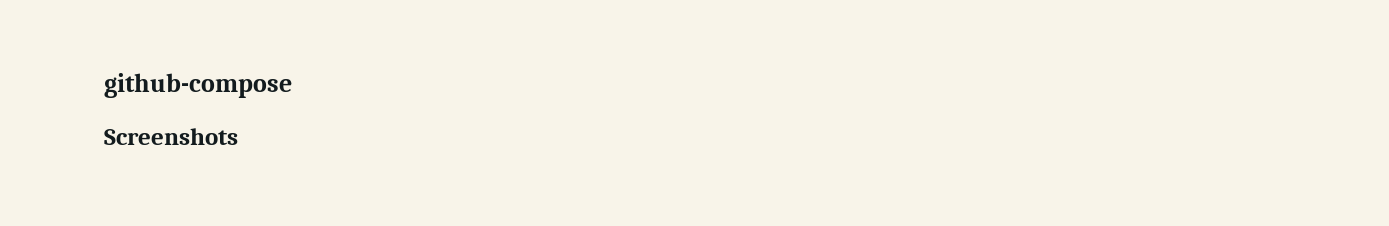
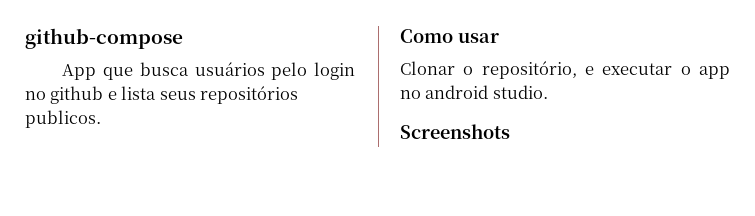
(292, 85) none -> [62,62,355,80] [25,86,299,104] [25,110,101,128] [400,29,499,43] [400,61,730,79] [400,85,548,99] // App que busca usuários pelo login no github e lista seus repositórios publicos. // Como usar // Clonar o repositório, e executar o app no android studio.

